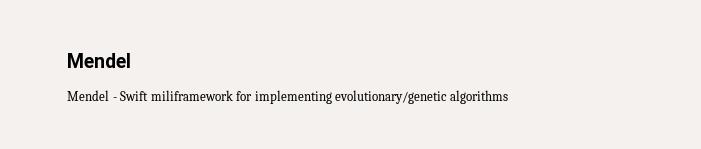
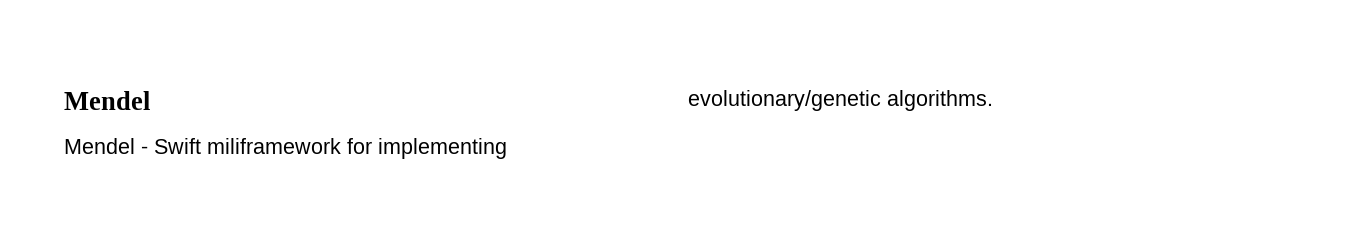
[449,90,508,104] algorithms -> [887,90,993,111] algorithms.

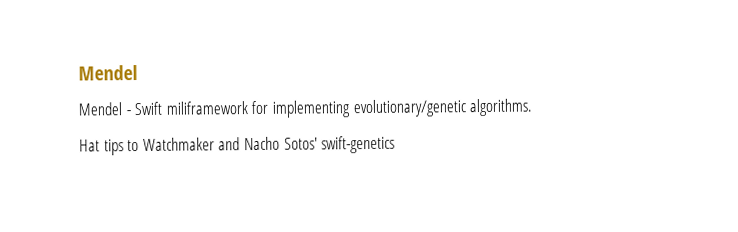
(993, 100) none -> [79,135,396,156] // Hat tips to Watchmaker and Nacho Sotos' swift-genetics

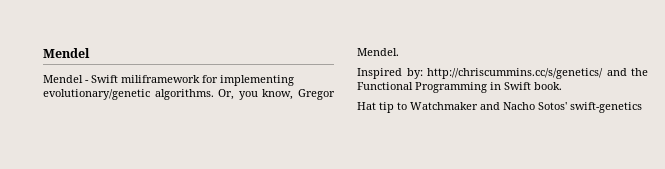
(534, 107) none -> [218,89,335,100] [357,48,399,56] [357,68,648,79] [357,82,562,93] Or, you know, Gregor Mendel. // Inspired by: http://chriscummins.cc/s/genetics/ and the Functional Programming in Swift book.
[103,139,124,156] tips -> [379,102,394,113] tip

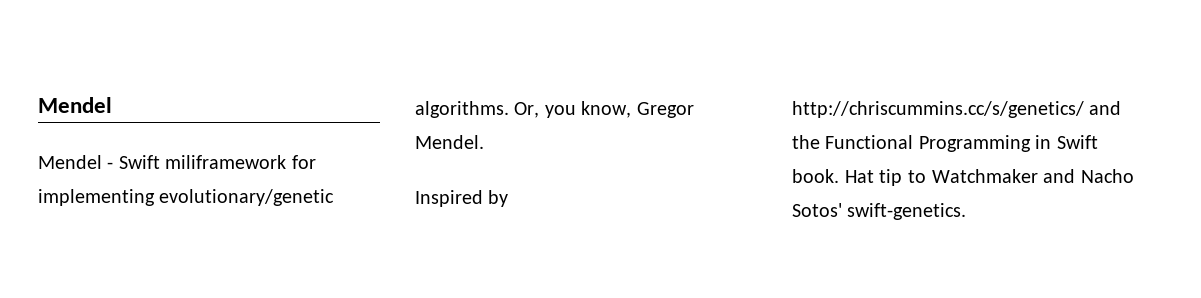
[406,68,423,79] by: -> [488,190,509,207] by
(562, 86) // -> (839, 176) none
[570,102,642,113] swift-genetics -> [847,203,967,220] swift-genetics.

